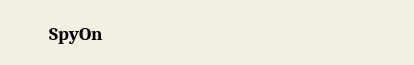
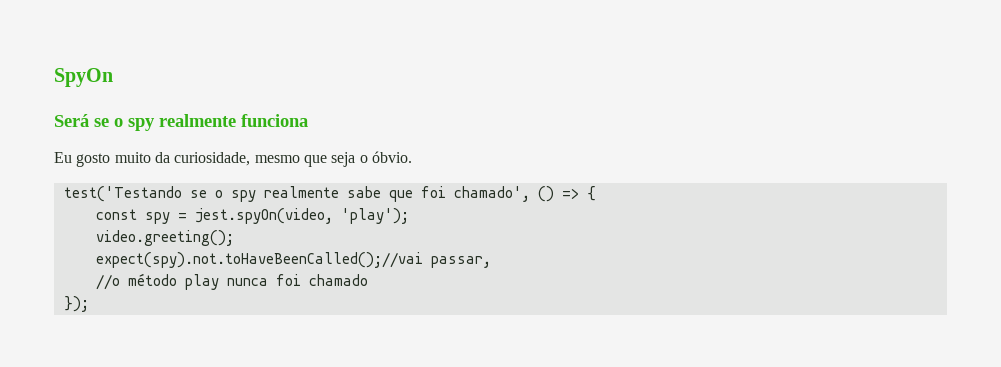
(103, 36) none -> [54,114,308,131] [54,151,412,167] [63,186,596,202] [95,208,409,224] [95,230,234,246] [95,252,491,268] [95,273,368,290] [63,296,89,312] // Será se o spy realmente funciona // Eu gosto muito da curiosidade, mesmo que seja o óbvio. // test('Testando se o spy realmente sabe que foi chamado', () => { // const spy = jest.spyOn(video, 'play'); // video.greeting(); // expect(spy).not.toHaveBeenCalled();//vai passar, // //o método play nunca foi chamado // });

